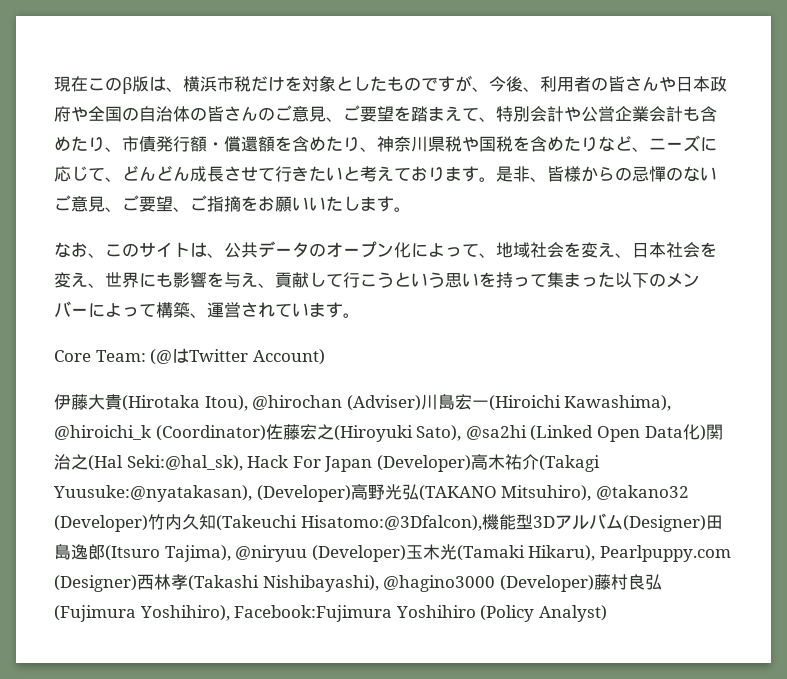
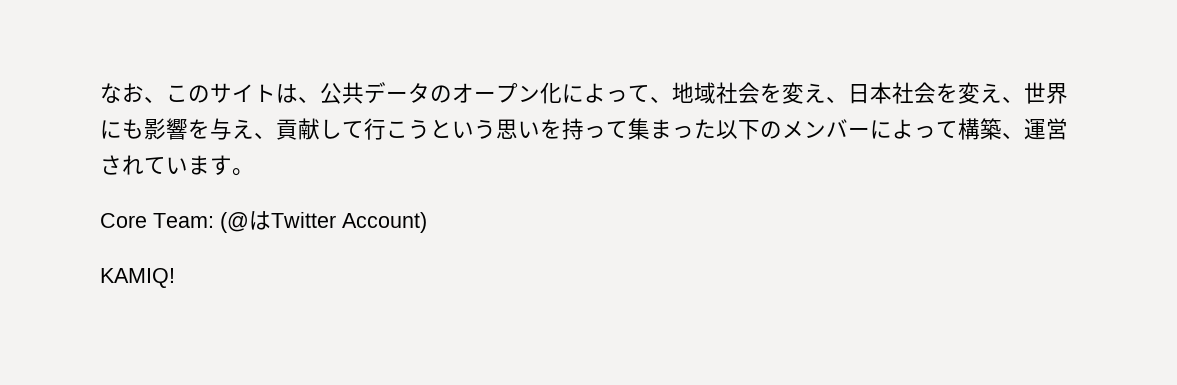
[54,75,727,94] [54,105,717,122] [54,135,717,152] [54,165,717,182] [54,195,411,212] 現在このβ版は、横浜市税だけを対象としたものですが、今後、利用者の皆さんや日本政府や全国の自治体の皆さんのご意見、ご要望を踏まえて、特別会計や公営企業会計も含めたり、市債発行額・償還額を含めたり、神奈川県税や国税を含めたりなど、ニーズに応じて、どんどん成長させて行きたいと考えております。是非、皆様からの忌憚のないご意見、ご要望、ご指摘をお願いいたします。 // -> (100, 93) none
[54,394,672,411] [54,424,723,442] [54,454,600,472] [53,484,689,502] [54,513,723,532] [54,544,731,562] [54,574,662,592] [54,605,607,622] 伊藤大貴(Hirotaka Itou), @hirochan (Adviser)川島宏一(Hiroichi Kawashima), @hiroichi_k (Coordinator)佐藤宏之(Hiroyuki Sato), @sa2hi (Linked Open Data化)関治之(Hal Seki:@hal_sk), Hack For Japan (Developer)高木祐介(Takagi Yuusuke:@nyatakasan), (Developer)高野光弘(TAKANO Mitsuhiro), @takano32 (Developer)竹内久知(Takeuchi Hisatomo:@3Dfalcon),機能型3Dアルバム(Designer)田島逸郎(Itsuro Tajima), @niryuu (Developer)玉木光(Tamaki Hikaru), Pearlpuppy.com (Designer)西林孝(Takashi Nishibayashi), @hagino3000 (Developer)藤村良弘(Fujimura Yoshihiro), Facebook:Fujimura Yoshihiro (Policy Analyst) -> [100,268,175,288] KAMIQ!

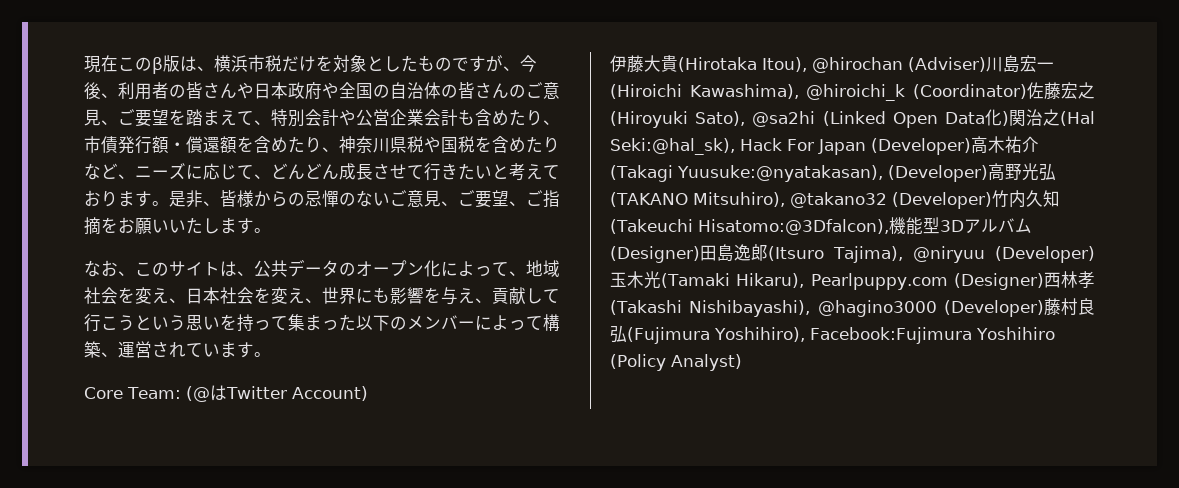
(100, 93) none -> [84,55,537,74] [84,82,560,100] [84,109,560,127] [84,136,560,154] [84,163,560,181] [84,190,560,208] [84,217,271,235] 現在このβ版は、横浜市税だけを対象としたものですが、今後、利用者の皆さんや日本政府や全国の自治体の皆さんのご意見、ご要望を踏まえて、特別会計や公営企業会計も含めたり、市債発行額・償還額を含めたり、神奈川県税や国税を含めたりなど、ニーズに応じて、どんどん成長させて行きたいと考えております。是非、皆様からの忌憚のないご意見、ご要望、ご指摘をお願いいたします。 //
[100,268,175,288] KAMIQ! -> [610,55,1054,73] [610,82,1095,101] [610,109,1095,128] [610,136,1039,155] [610,163,1056,182] [610,190,1060,209] [610,217,1032,235] [610,244,1095,263] [610,271,1095,290] [610,298,1095,317] [610,325,1055,344] [610,354,742,371] 伊藤大貴(Hirotaka Itou), @hirochan (Adviser)川島宏一(Hiroichi Kawashima), @hiroichi_k (Coordinator)佐藤宏之(Hiroyuki Sato), @sa2hi (Linked Open Data化)関治之(Hal Seki:@hal_sk), Hack For Japan (Developer)高木祐介(Takagi Yuusuke:@nyatakasan), (Developer)高野光弘(TAKANO Mitsuhiro), @takano32 (Developer)竹内久知(Takeuchi Hisatomo:@3Dfalcon),機能型3Dアルバム(Designer)田島逸郎(Itsuro Tajima), @niryuu (Developer)玉木光(Tamaki Hikaru), Pearlpuppy.com (Designer)西林孝(Takashi Nishibayashi), @hagino3000 (Developer)藤村良弘(Fujimura Yoshihiro), Facebook:Fujimura Yoshihiro (Policy Analyst)

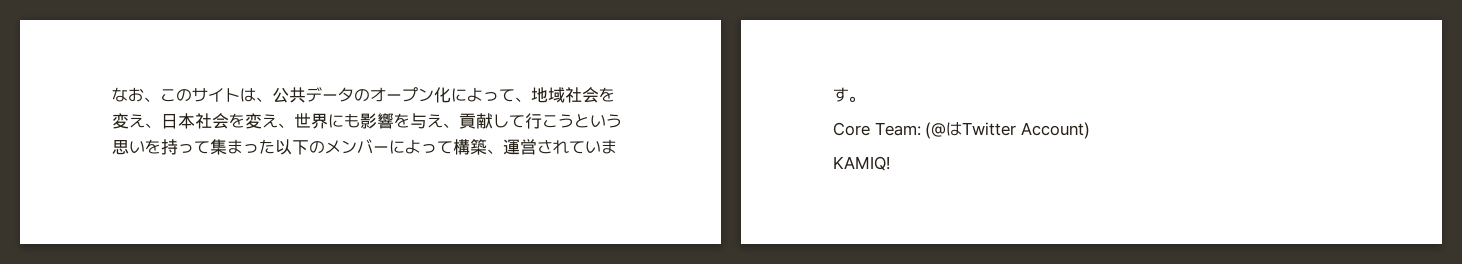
[84,55,537,74] [84,82,560,100] [84,109,560,127] [84,136,560,154] [84,163,560,181] [84,190,560,208] [84,217,271,235] 現在このβ版は、横浜市税だけを対象としたものですが、今後、利用者の皆さんや日本政府や全国の自治体の皆さんのご意見、ご要望を踏まえて、特別会計や公営企業会計も含めたり、市債発行額・償還額を含めたり、神奈川県税や国税を含めたりなど、ニーズに応じて、どんどん成長させて行きたいと考えております。是非、皆様からの忌憚のないご意見、ご要望、ご指摘をお願いいたします。 // -> (112, 94) none
[610,55,1054,73] [610,82,1095,101] [610,109,1095,128] [610,136,1039,155] [610,163,1056,182] [610,190,1060,209] [610,217,1032,235] [610,244,1095,263] [610,271,1095,290] [610,298,1095,317] [610,325,1055,344] [610,354,742,371] 伊藤大貴(Hirotaka Itou), @hirochan (Adviser)川島宏一(Hiroichi Kawashima), @hiroichi_k (Coordinator)佐藤宏之(Hiroyuki Sato), @sa2hi (Linked Open Data化)関治之(Hal Seki:@hal_sk), Hack For Japan (Developer)高木祐介(Takagi Yuusuke:@nyatakasan), (Developer)高野光弘(TAKANO Mitsuhiro), @takano32 (Developer)竹内久知(Takeuchi Hisatomo:@3Dfalcon),機能型3Dアルバム(Designer)田島逸郎(Itsuro Tajima), @niryuu (Developer)玉木光(Tamaki Hikaru), Pearlpuppy.com (Designer)西林孝(Takashi Nishibayashi), @hagino3000 (Developer)藤村良弘(Fujimura Yoshihiro), Facebook:Fujimura Yoshihiro (Policy Analyst) -> [833,156,890,171] KAMIQ!

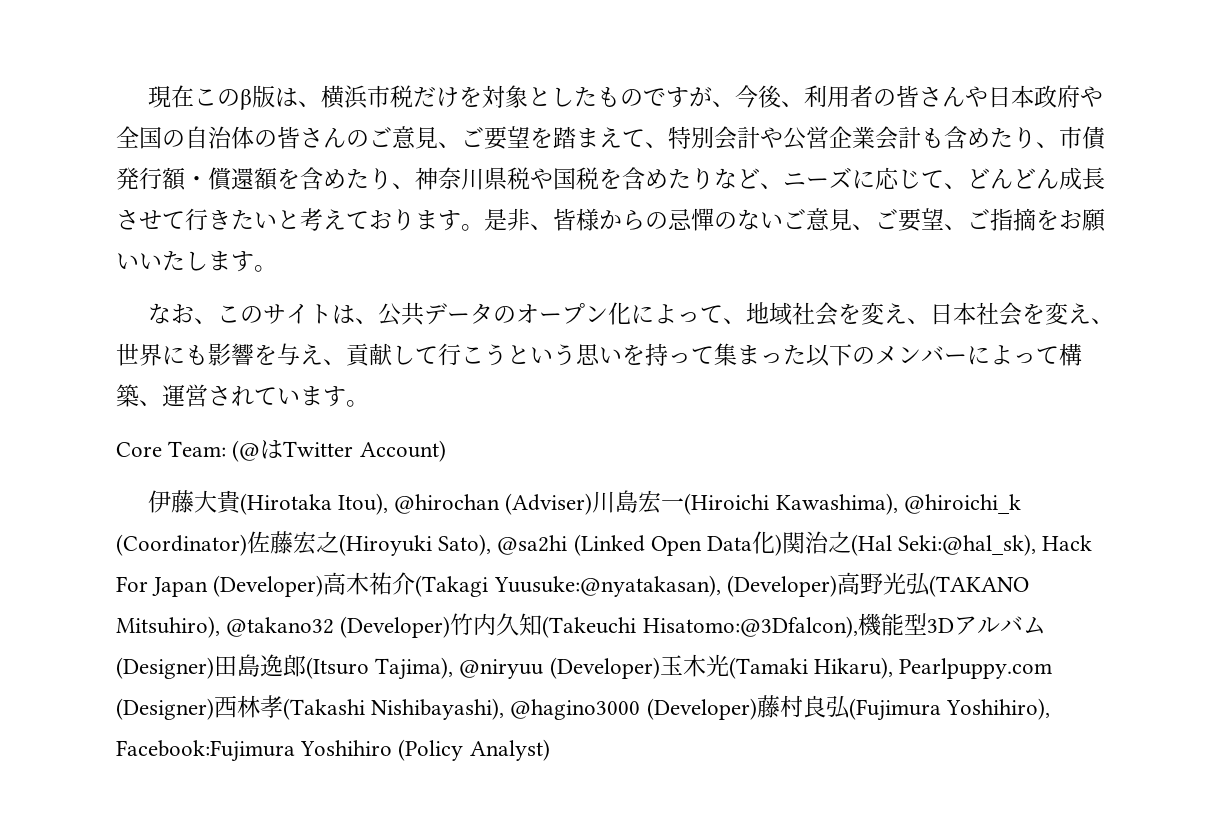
(112, 94) none -> [147,85,1103,110] [116,126,1107,150] [116,167,1105,191] [116,208,1106,232] [116,250,277,272] 現在このβ版は、横浜市税だけを対象としたものですが、今後、利用者の皆さんや日本政府や全国の自治体の皆さんのご意見、ご要望を踏まえて、特別会計や公営企業会計も含めたり、市債発行額・償還額を含めたり、神奈川県税や国税を含めたりなど、ニーズに応じて、どんどん成長させて行きたいと考えております。是非、皆様からの忌憚のないご意見、ご要望、ご指摘をお願いいたします。 //
[833,156,890,171] KAMIQ! -> [147,490,1021,515] [116,531,1093,556] [116,572,1029,597] [116,613,1046,638] [116,654,1053,680] [116,695,1050,721] [116,739,550,762] 伊藤大貴(Hirotaka Itou), @hirochan (Adviser)川島宏一(Hiroichi Kawashima), @hiroichi_k (Coordinator)佐藤宏之(Hiroyuki Sato), @sa2hi (Linked Open Data化)関治之(Hal Seki:@hal_sk), Hack For Japan (Developer)高木祐介(Takagi Yuusuke:@nyatakasan), (Developer)高野光弘(TAKANO Mitsuhiro), @takano32 (Developer)竹内久知(Takeuchi Hisatomo:@3Dfalcon),機能型3Dアルバム(Designer)田島逸郎(Itsuro Tajima), @niryuu (Developer)玉木光(Tamaki Hikaru), Pearlpuppy.com (Designer)西林孝(Takashi Nishibayashi), @hagino3000 (Developer)藤村良弘(Fujimura Yoshihiro), Facebook:Fujimura Yoshihiro (Policy Analyst)

